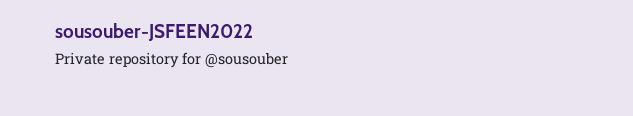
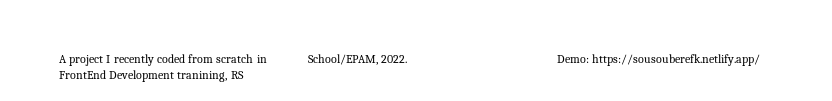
[55,23,253,41] [55,52,288,68] sousouber-JSFEEN2022 // Private repository for @sousouber -> [59,54,267,66] [59,70,244,82] [308,54,408,65] [557,54,761,66] A project I recently coded from scratch in FrontEnd Development tranining, RS School/EPAM, 2022. // Demo: https://sousouberefk.netlify.app/

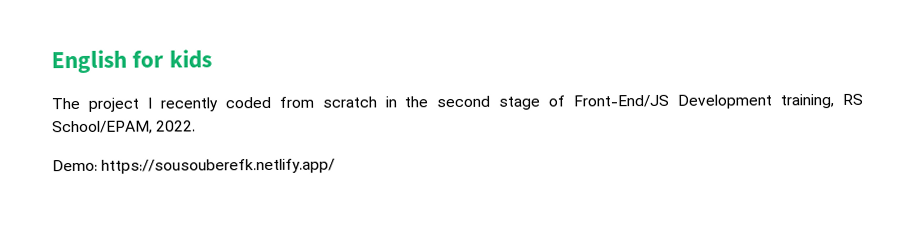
[59,55,67,63] A -> [51,49,212,74] [51,97,80,110] English for kids // The
[59,70,228,82] FrontEnd Development tranining, -> [404,94,835,110] the second stage of Front-End/JS Development training,

